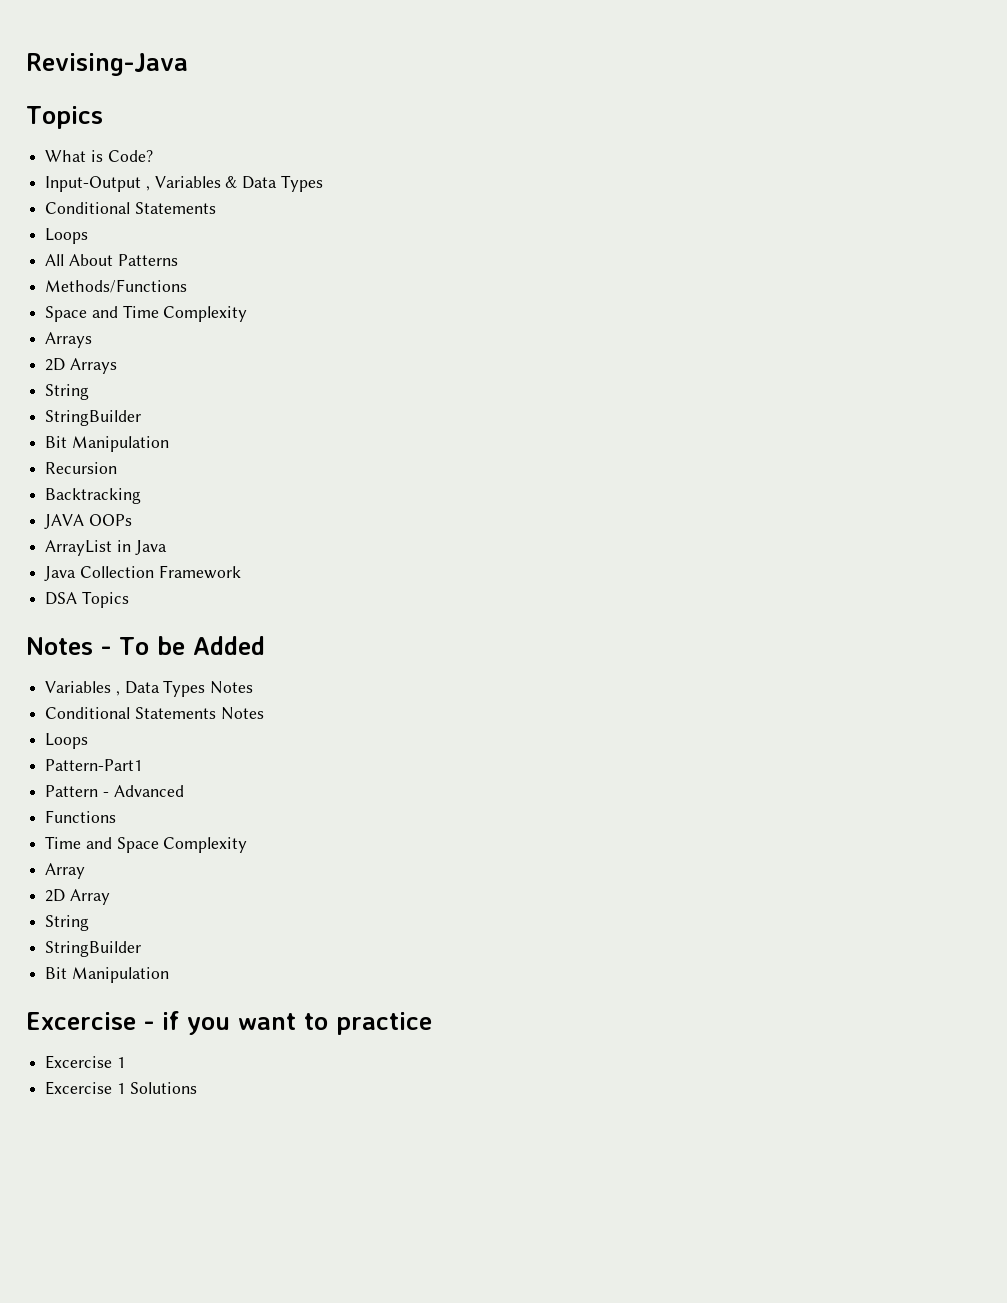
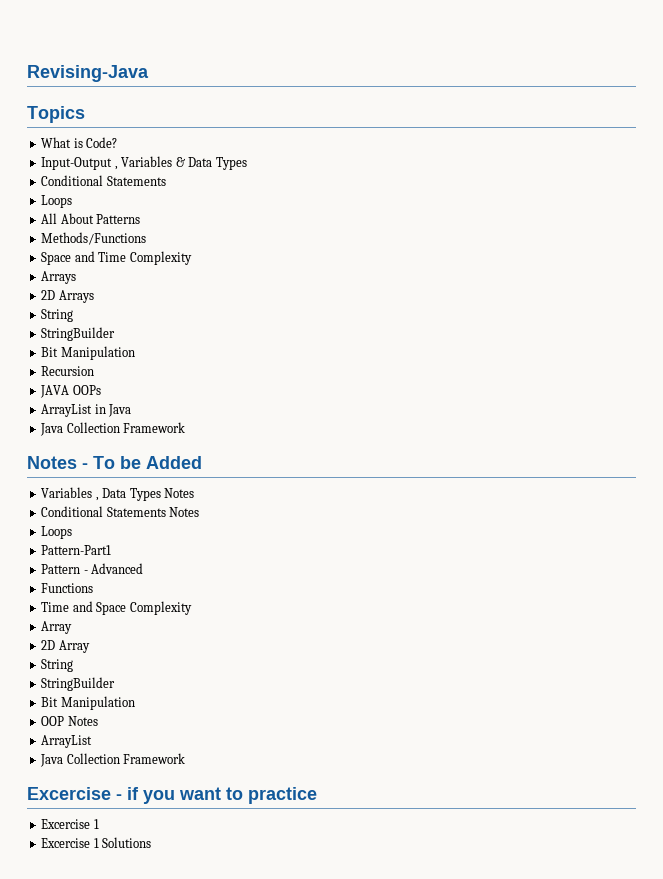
[45,488,142,504] // Backtracking -> (95, 371) none
[45,591,129,608] // DSA Topics -> (186, 427) none
(169, 975) none -> [41,716,98,726] [41,735,93,748] [40,753,186,767] // OOP Notes // ArrayList // Java Collection Framework

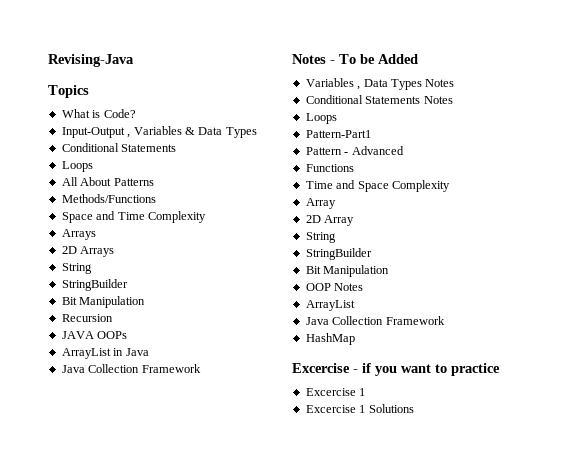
(186, 758) none -> [305,333,355,345] // HashMap

